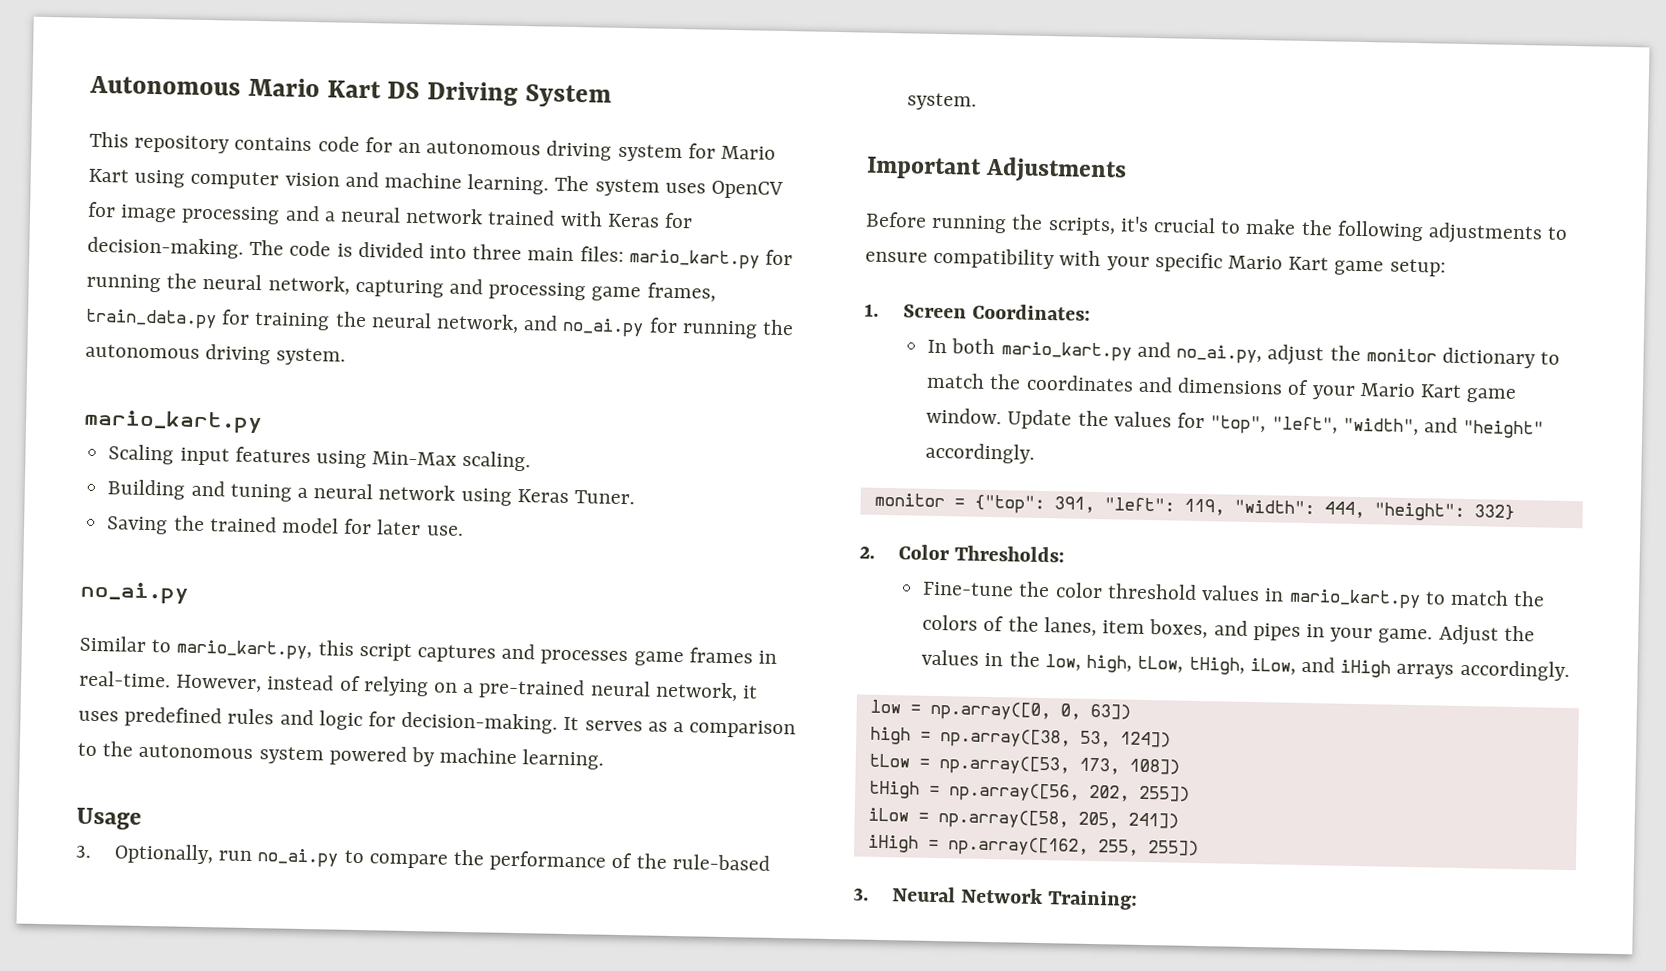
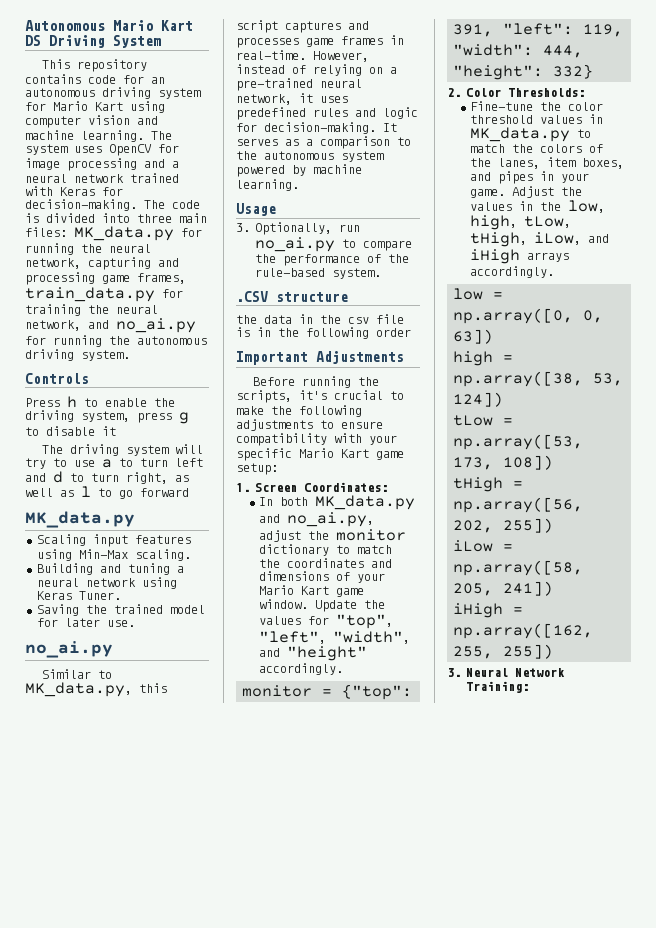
[628,249,760,270] mario_kart.py -> [74,226,174,241] MK_data.py
[83,409,263,435] mario_kart.py -> [25,373,89,384] [25,396,175,408] [25,410,189,424] [25,426,116,436] [42,444,204,456] [25,458,203,469] [25,471,189,484] [25,486,189,499] [25,511,135,528] Controls // Press h to enable the driving system, press g to disable it // The driving system will try to use a to turn left and d to turn right, as well as l to go forward // MK_data.py
[176,639,313,661] mario_kart.py, -> [25,682,132,697] MK_data.py,
(977, 101) none -> [236,291,348,302] [236,314,404,324] [236,327,411,339] // .CSV structure // the data in the csv file is in the following order
[1000,341,1132,362] mario_kart.py -> [315,495,416,510] MK_data.py
[1288,588,1421,610] mario_kart.py -> [470,127,571,142] MK_data.py

